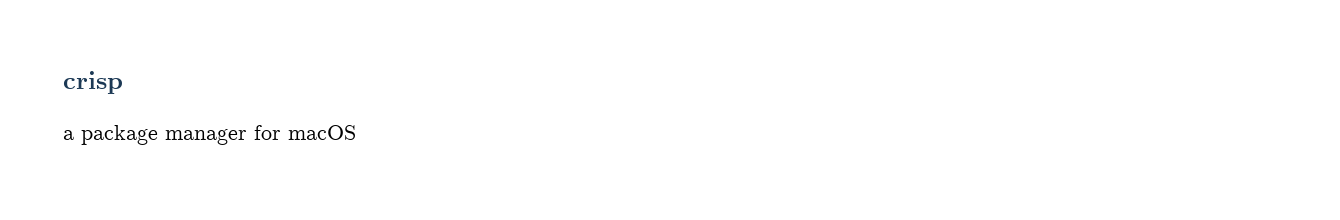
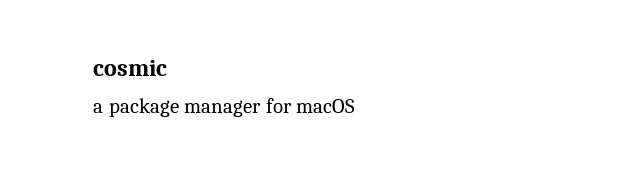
[63,71,123,94] crisp -> [93,60,167,76] cosmic

